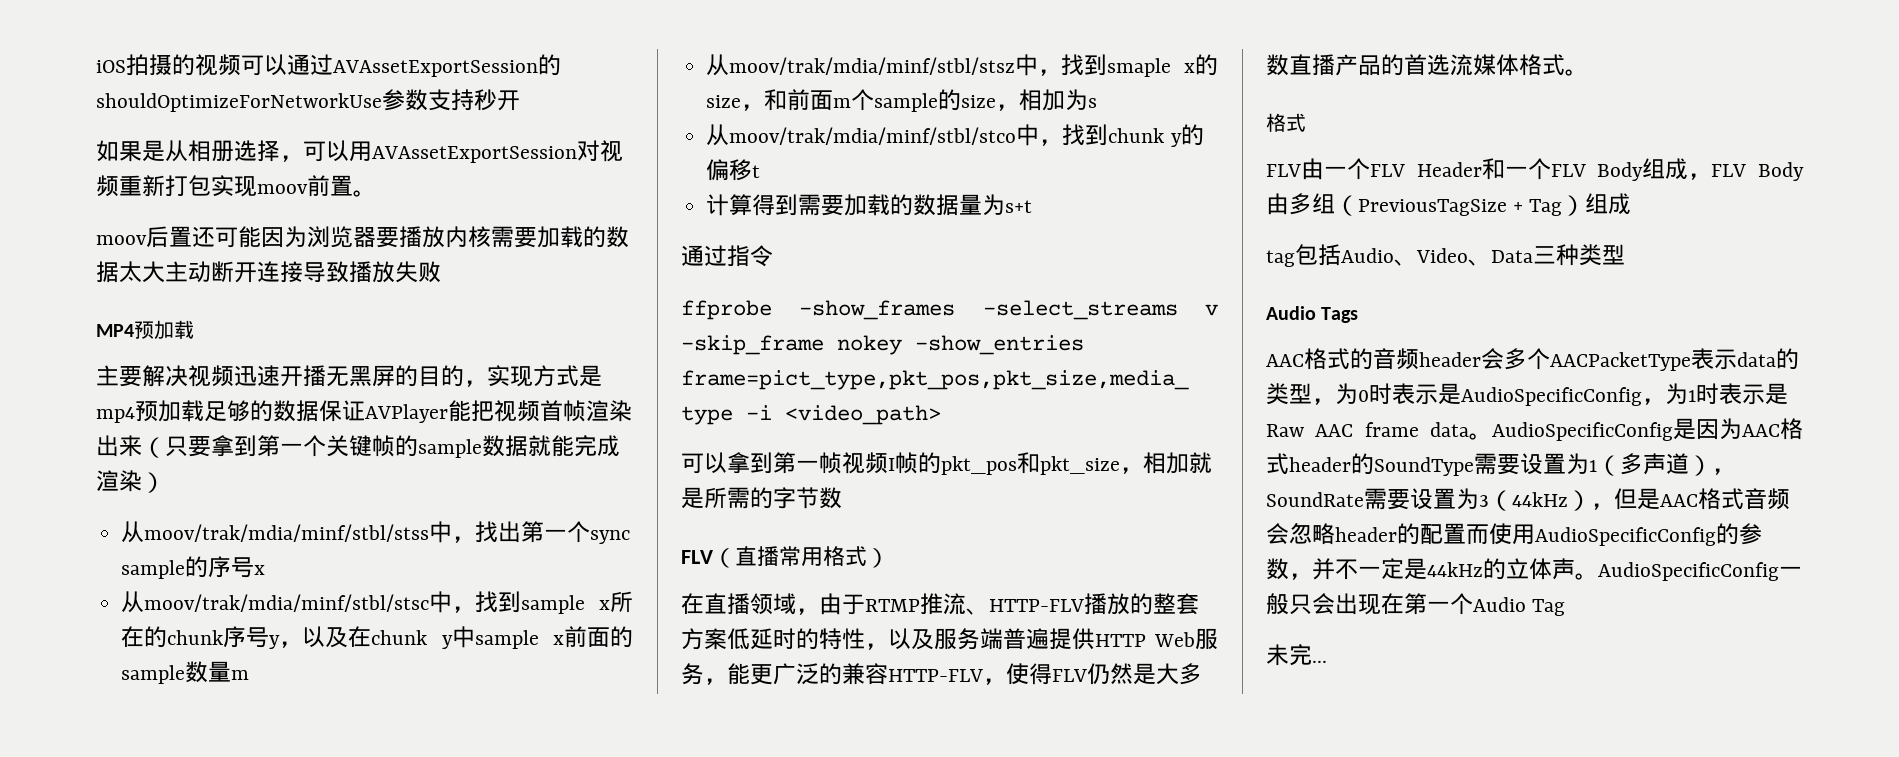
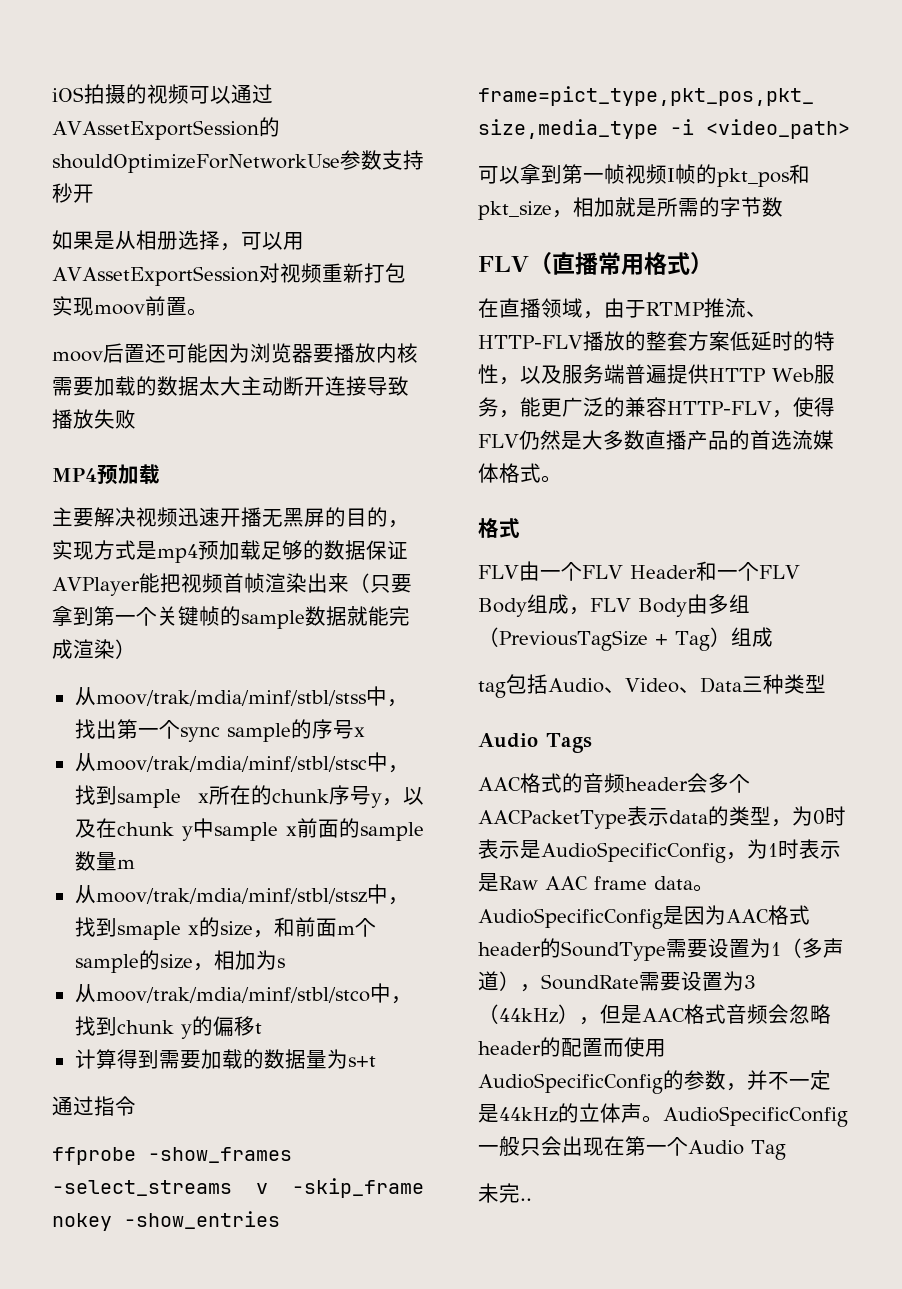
[1312,660,1327,663] ... -> [520,1198,532,1201] ..

